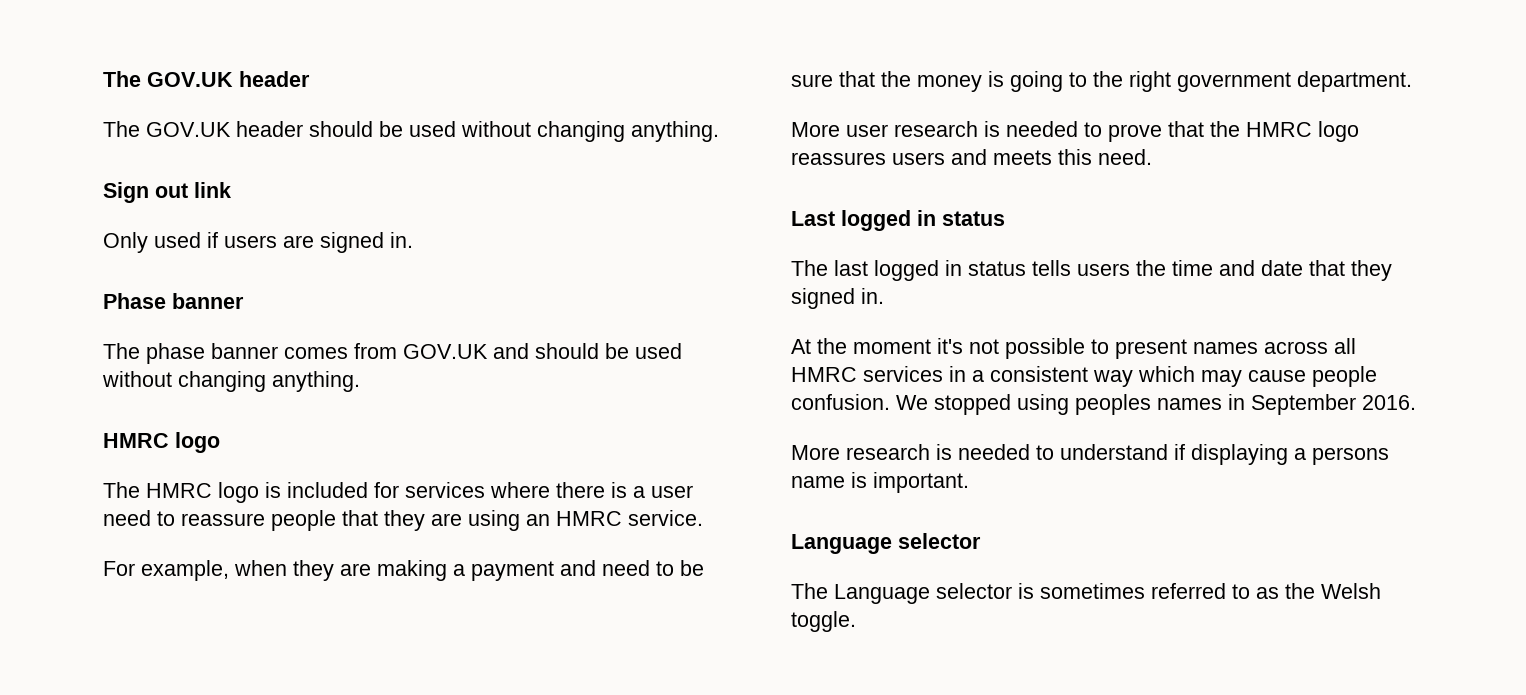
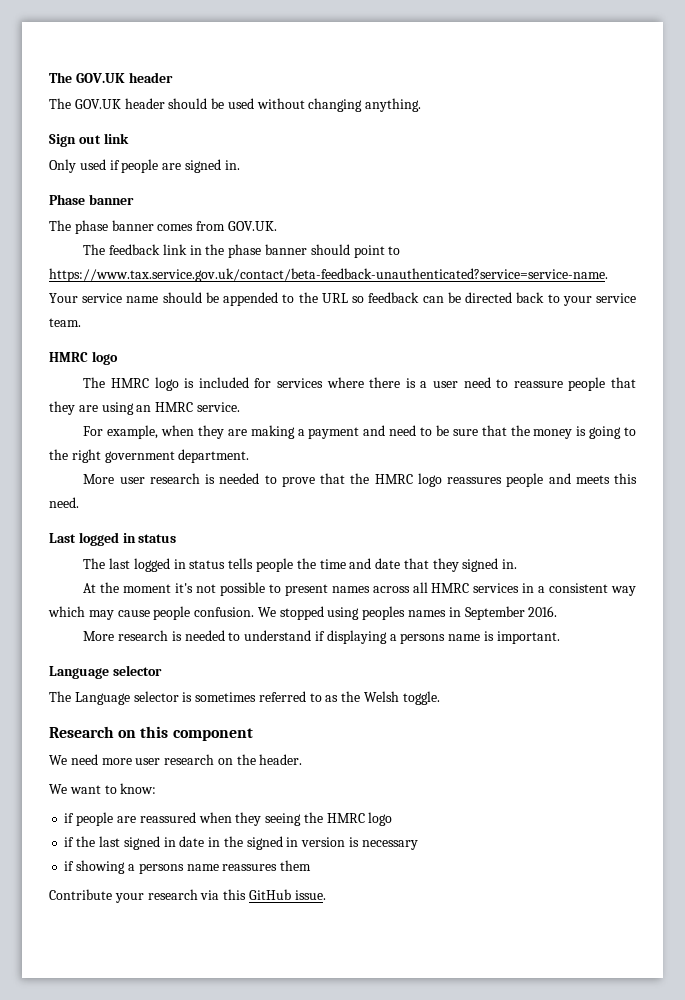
[224,235,277,248] users -> [121,159,159,173] people
[403,343,682,359] [102,371,360,392] GOV.UK and should be used without changing anything. -> [227,221,277,231] [83,244,401,258] [49,268,608,282] [49,292,637,306] [49,318,81,327] GOV.UK. // The feedback link in the phase banner should point to https://www.tax.service.gov.uk/contact/beta-feedback-unauthenticated?service=service-name. Your service name should be appended to the URL so feedback can be directed back to your service team.
[892,152,945,165] users -> [506,473,544,487] people
[1077,263,1130,276] users -> [256,558,294,572] people
(856, 621) none -> [49,726,253,741] [49,754,303,765] [49,783,157,794] [64,812,393,826] [64,836,418,850] [64,860,312,874] [49,889,326,903] // Research on this component // We need more user research on the header. // We want to know: // if people are reassured when they seeing the HMRC logo // if the last signed in date in the signed in version is necessary // if showing a persons name reassures them // Contribute your research via this GitHub issue.

